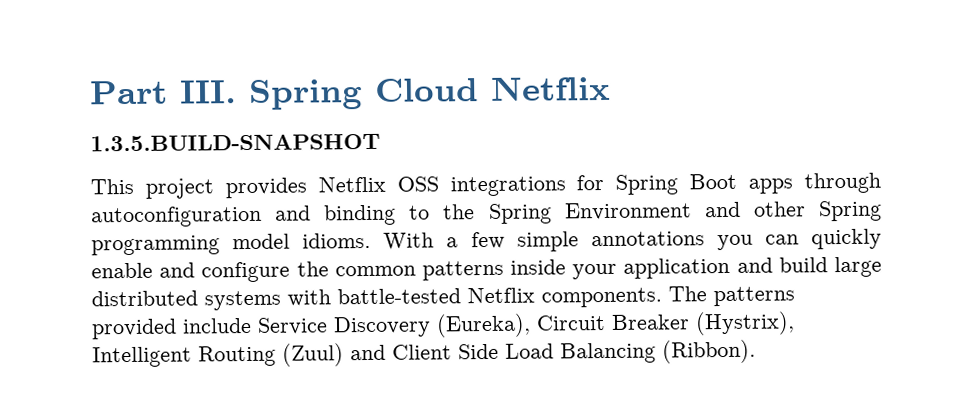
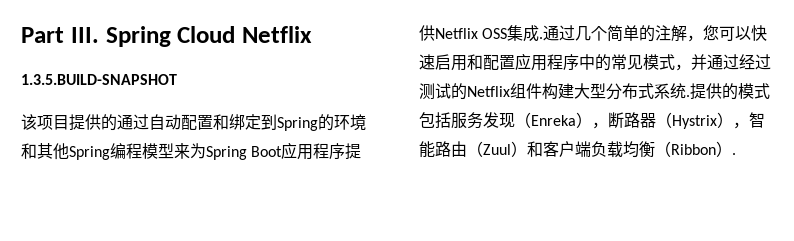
[90,172,881,199] [91,200,882,228] [91,228,883,256] [91,256,882,283] [91,286,795,311] [91,311,795,340] [92,339,756,368] This project provides Netflix OSS integrations for Spring Boot apps through autoconfiguration and binding to the Spring Environment and other Spring programming model idioms. With a few simple annotations you can quickly enable and configure the common patterns inside your application and build large distributed systems with battle-tested Netflix components. The patterns provided include Service Discovery (Eureka), Circuit Breaker (Hystrix), Intelligent Routing (Zuul) and Client Side Load Balancing (Ribbon). -> [21,114,366,131] [21,142,362,160] [419,25,768,42] [419,53,771,71] [419,83,770,100] [419,112,765,129] [419,141,736,158] 该项目提供的通过自动配置和绑定到Spring的环境和其他Spring编程模型来为Spring Boot应用程序提供Netflix OSS集成.通过几个简单的注解，您可以快速启用和配置应用程序中的常见模式，并通过经过测试的Netflix组件构建大型分布式系统.提供的模式包括服务发现（Enreka），断路器（Hystrix），智能路由（Zuul）和客户端负载均衡（Ribbon）.

